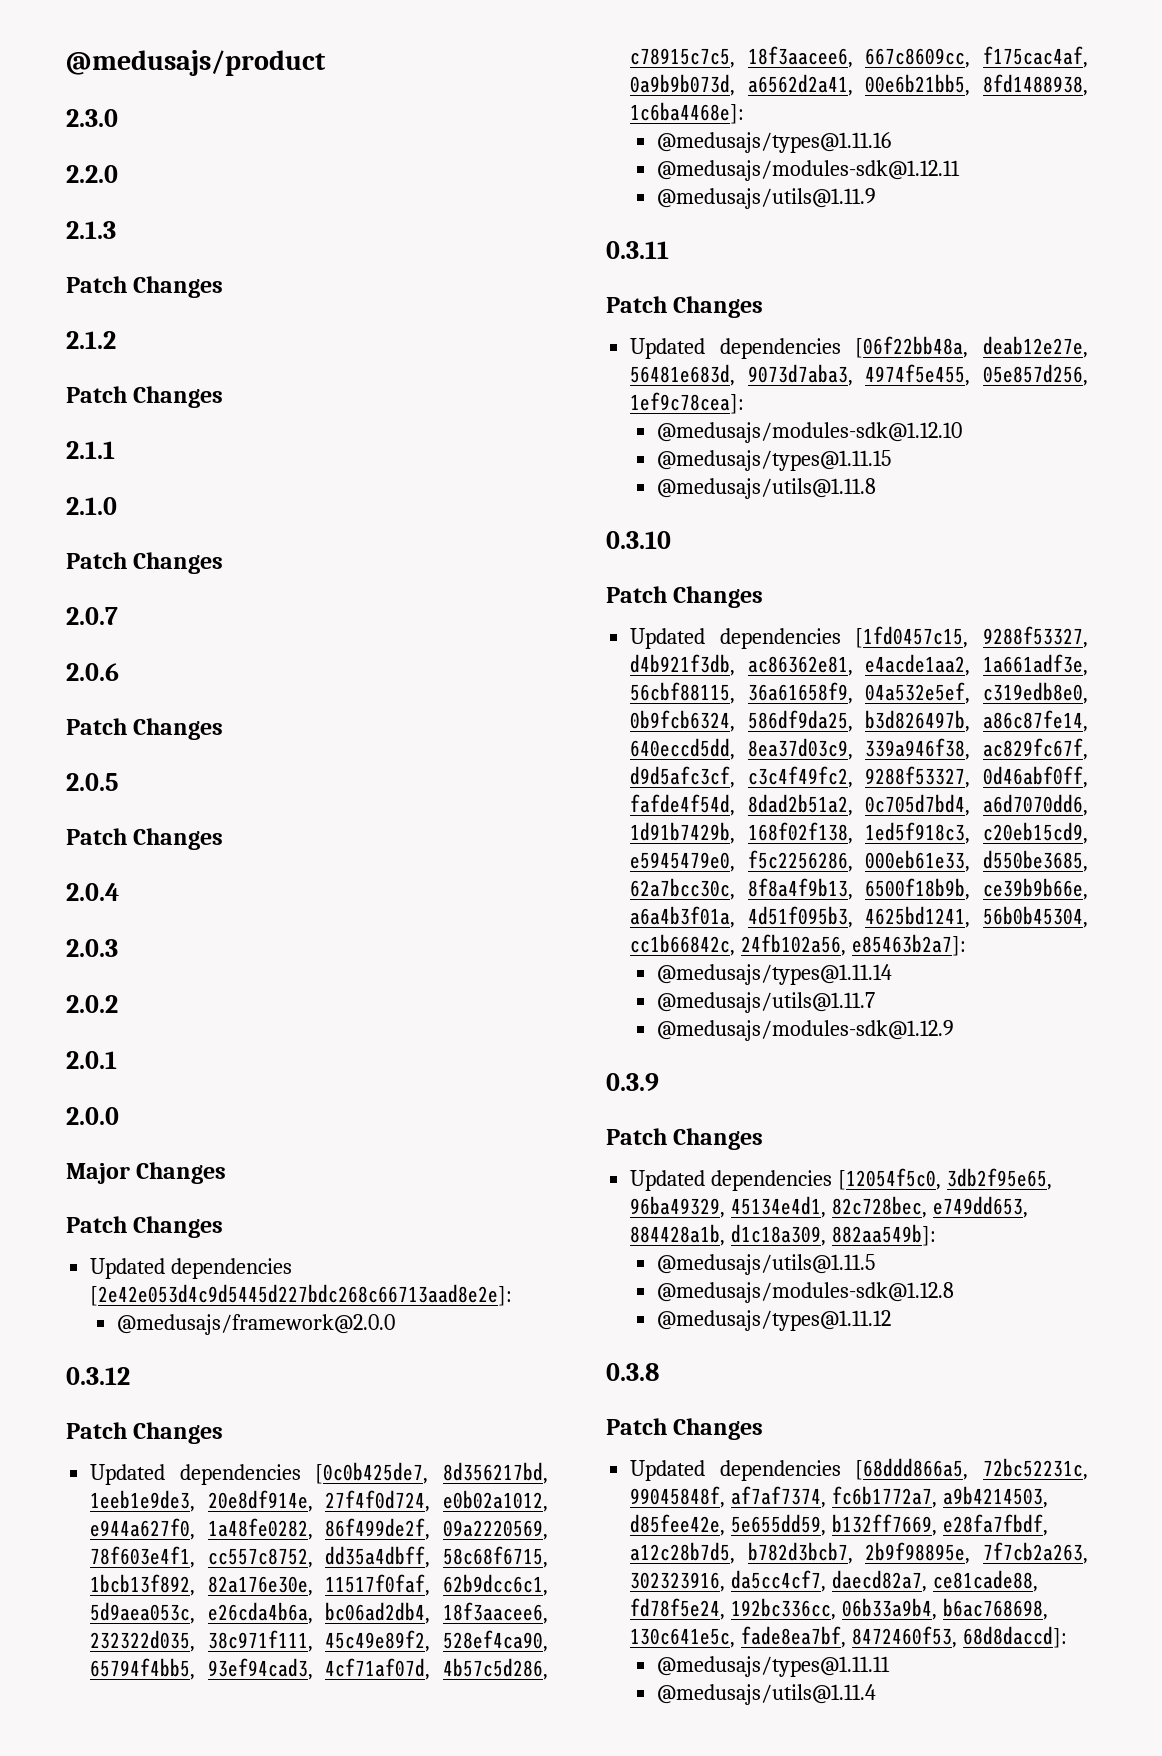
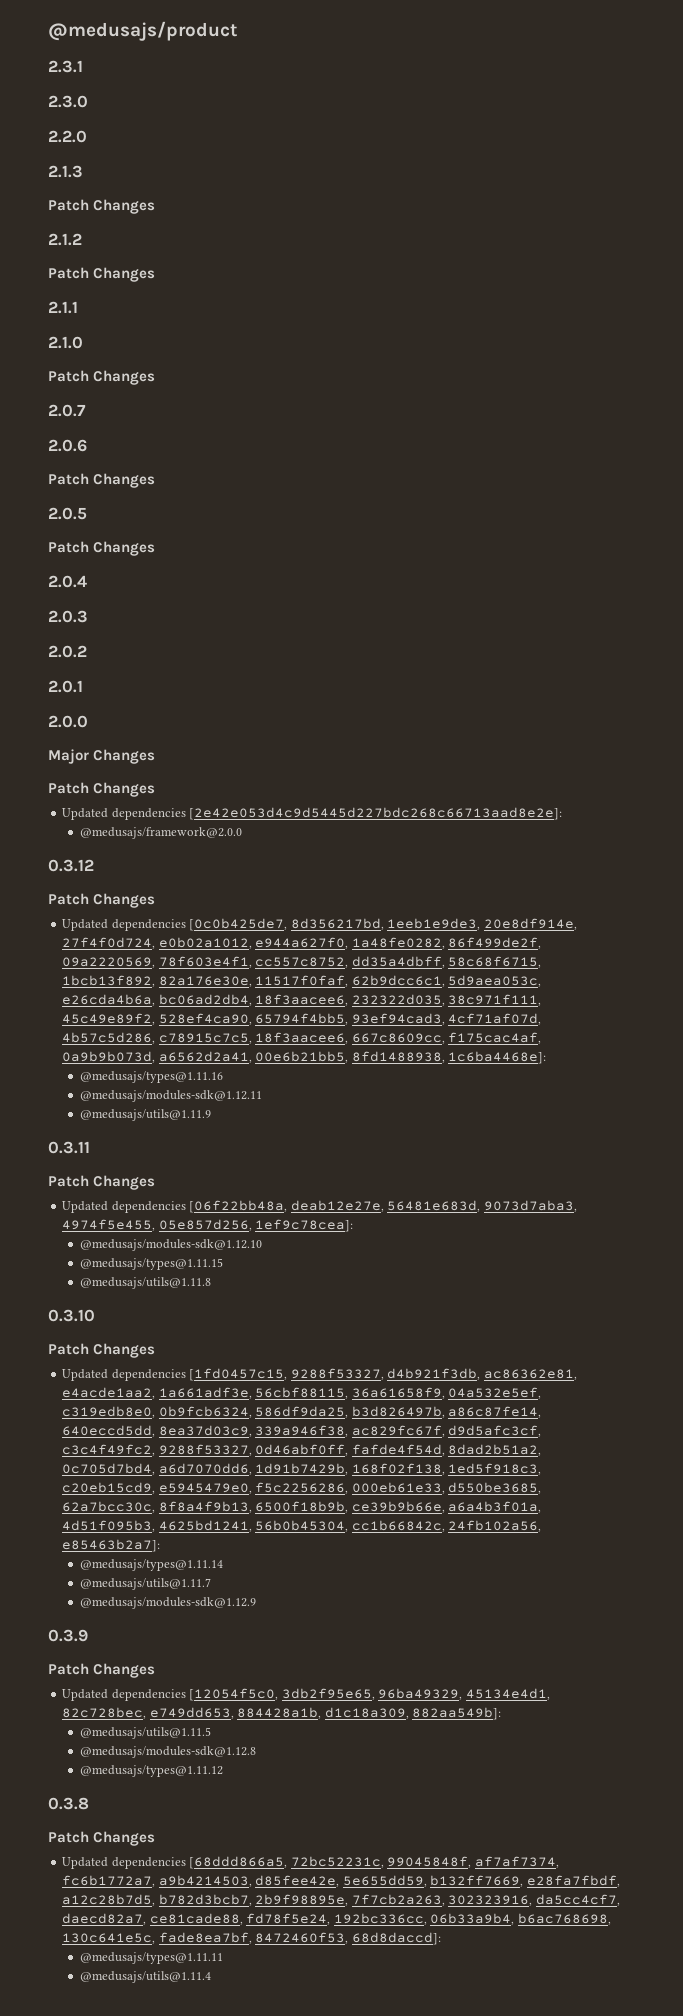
(326, 63) none -> [48,60,83,73] // 2.3.1

